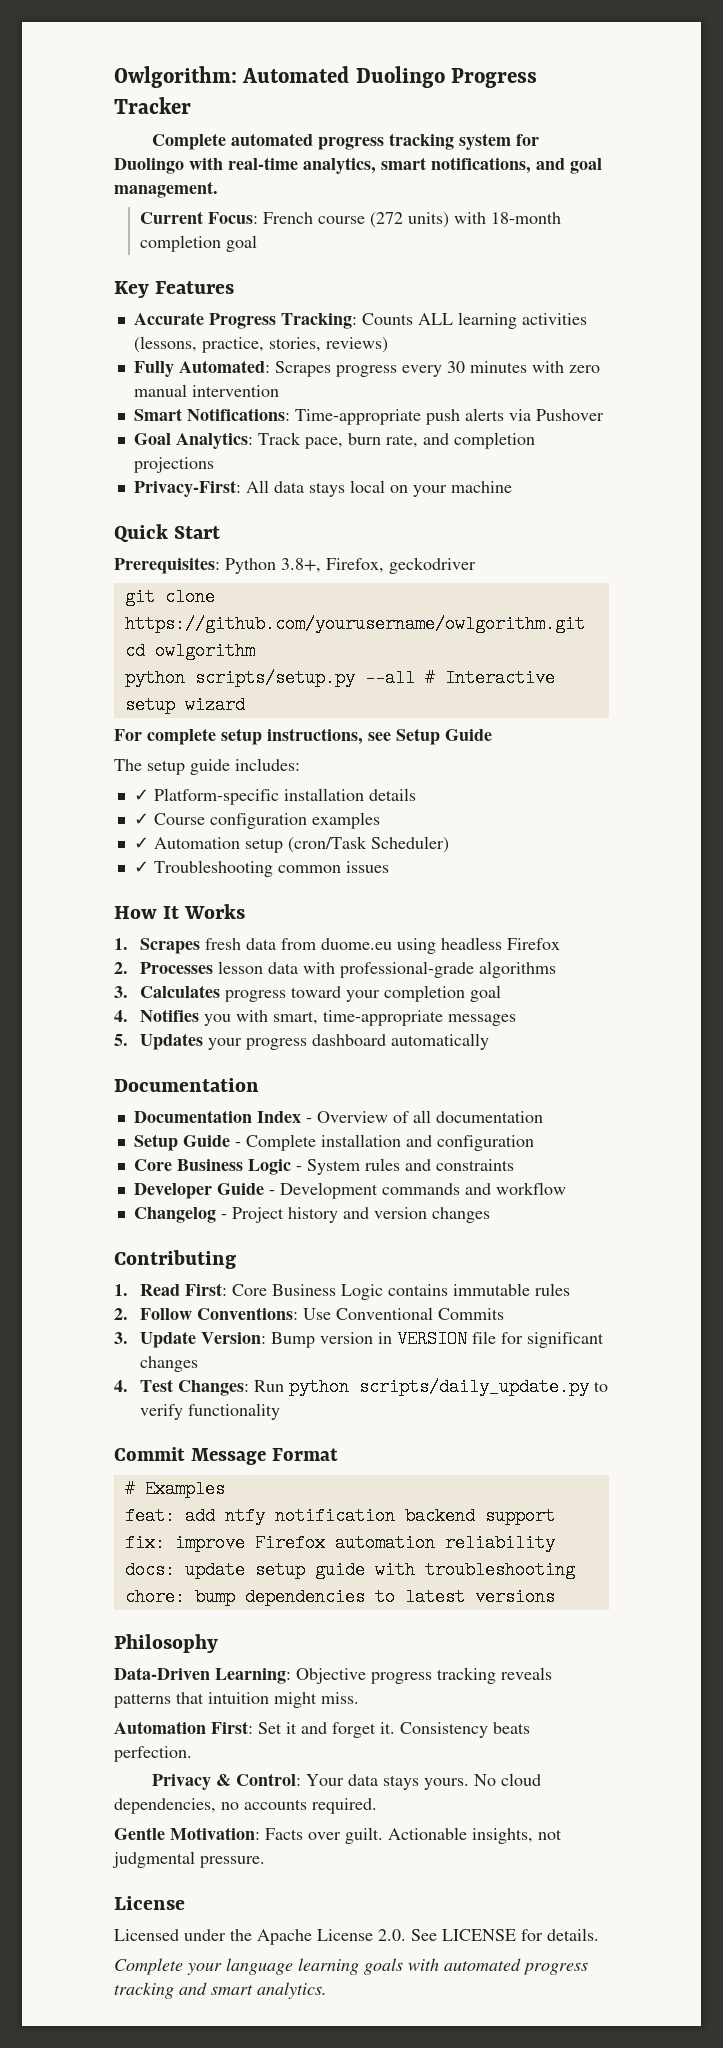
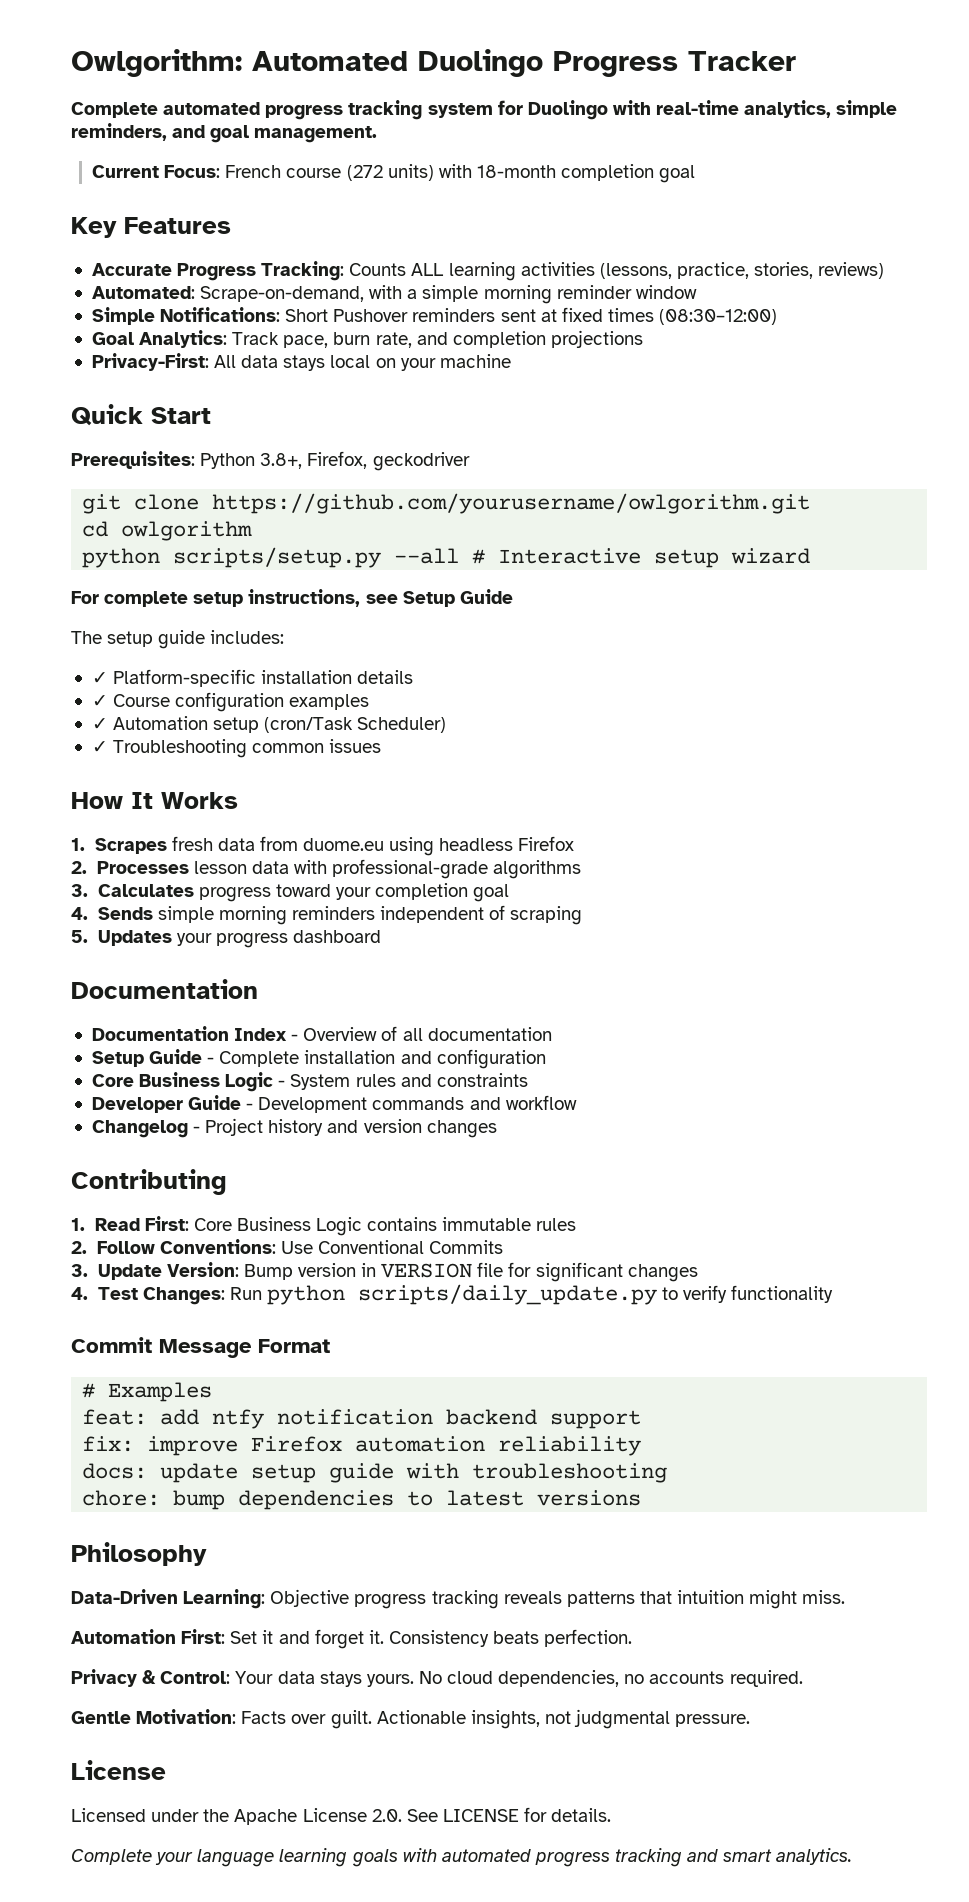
[381,157,531,174] smart notifications, -> [836,100,898,118] [71,123,167,141] simple reminders,
[133,360,600,377] [133,384,279,397] [133,408,604,425] Fully Automated: Scrapes progress every 30 minutes with zero manual intervention // Smart Notifications: Time-appropriate push alerts via Pushover -> [91,285,697,304] [91,307,778,325] Automated: Scrape-on-demand, with a simple morning reminder window // Simple Notifications: Short Pushover reminders sent at fixed times (08:30–12:00)
[140,1009,517,1026] Notifies you with smart, time-appropriate messages -> [97,905,583,925] Sends simple morning reminders independent of scraping
[391,1033,490,1050] automatically -> (381, 936) none

